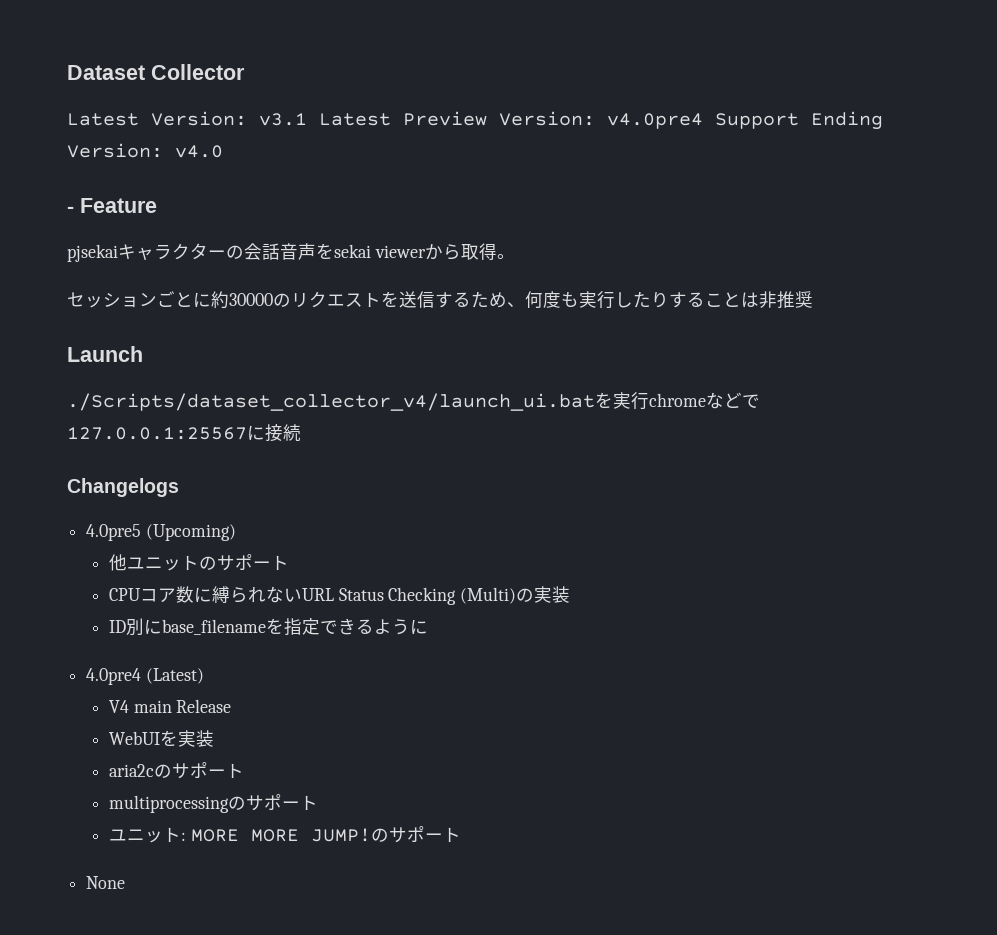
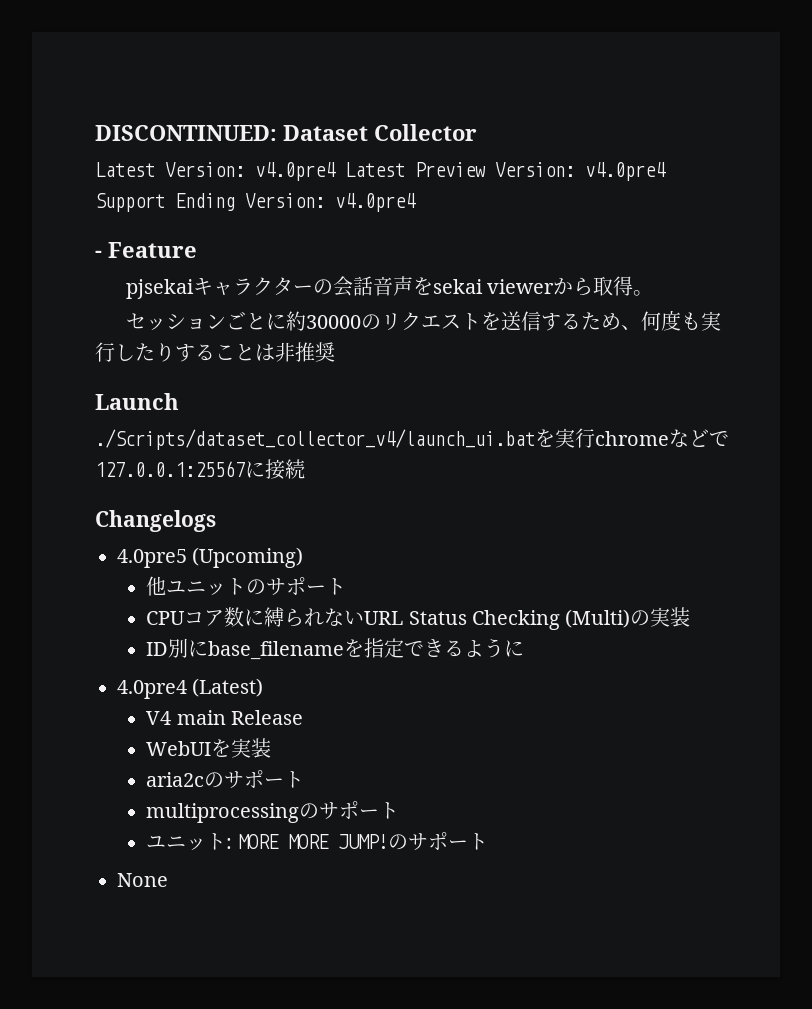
(67, 72) none -> [95,125,277,141] DISCONTINUED:
[259,113,307,126] v3.1 -> [255,162,336,181] v4.0pre4
[175,145,223,158] v4.0 -> [335,193,416,212] v4.0pre4

